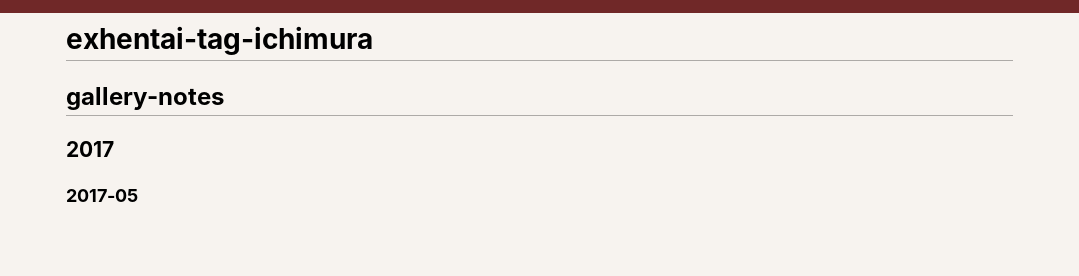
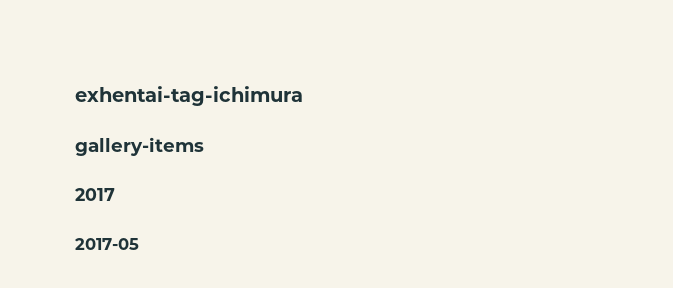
[66,87,224,110] gallery-notes -> [75,137,204,156] gallery-items

